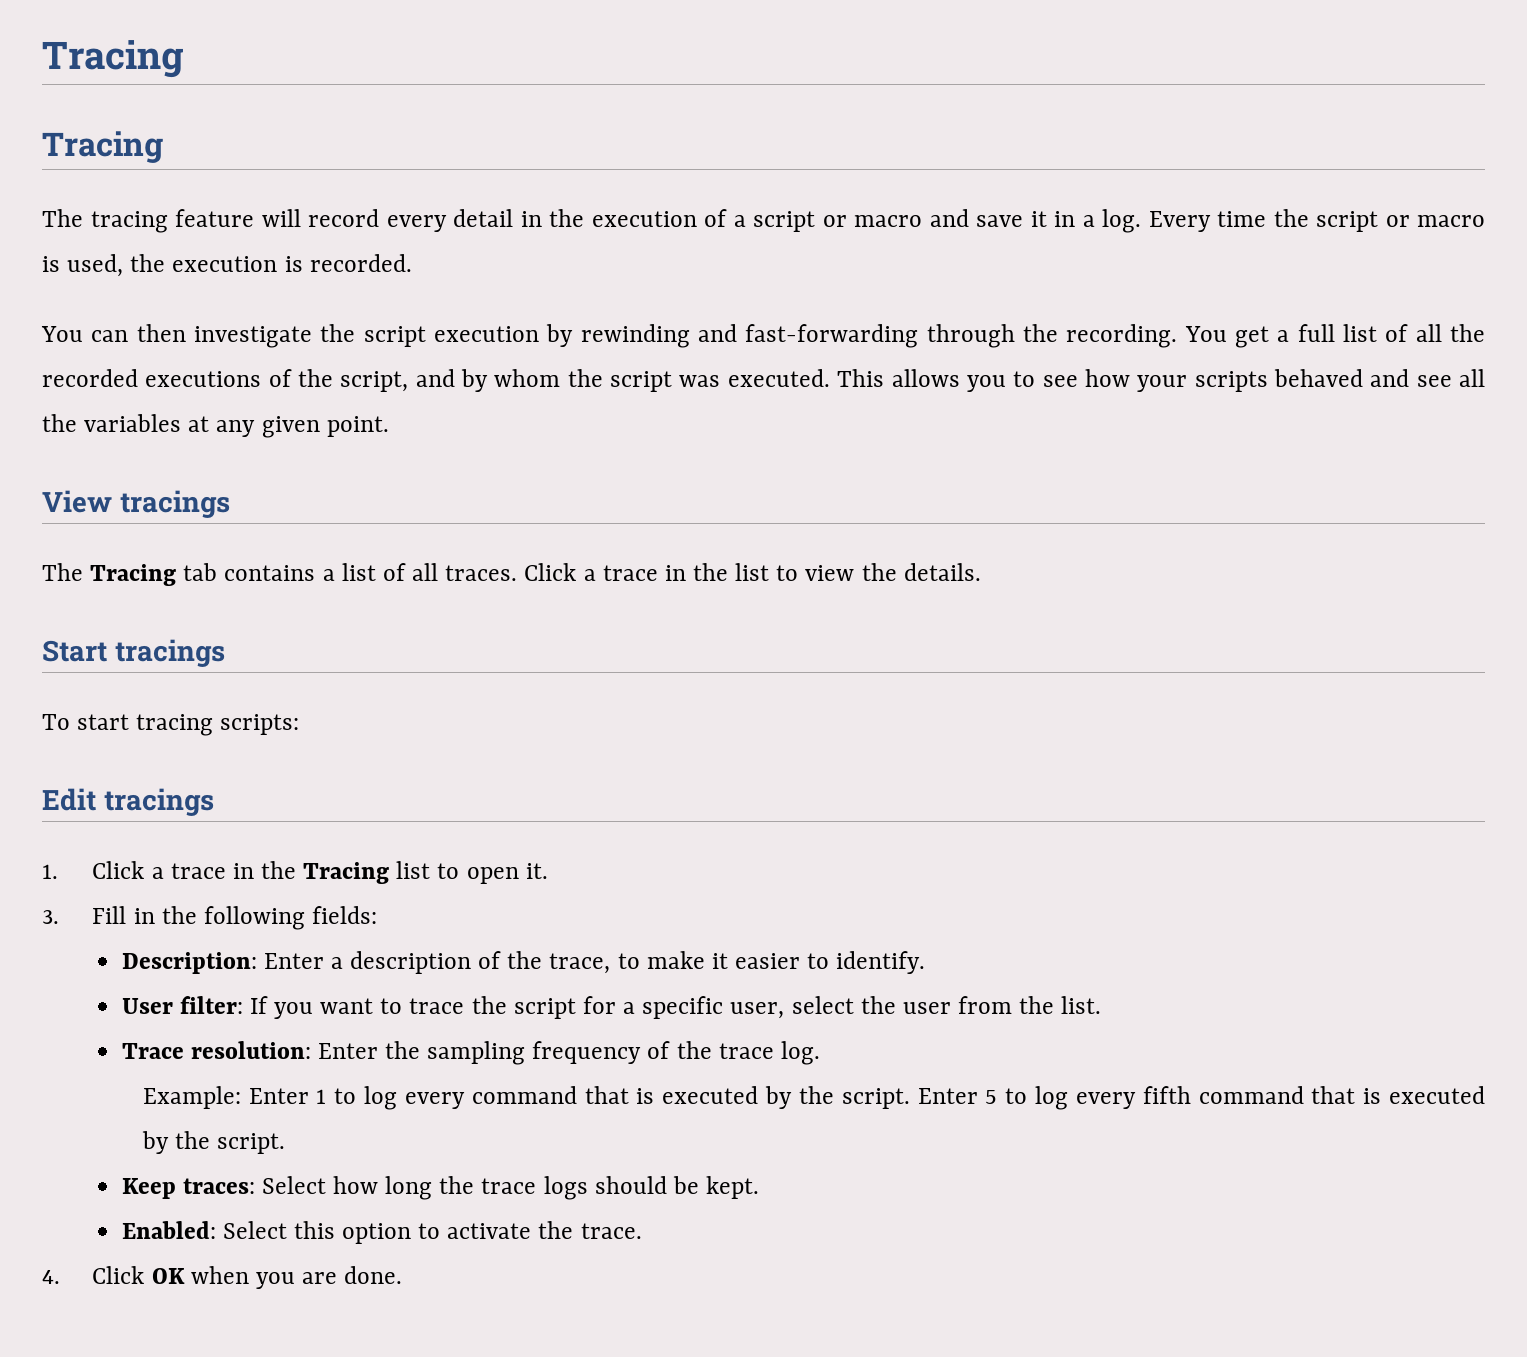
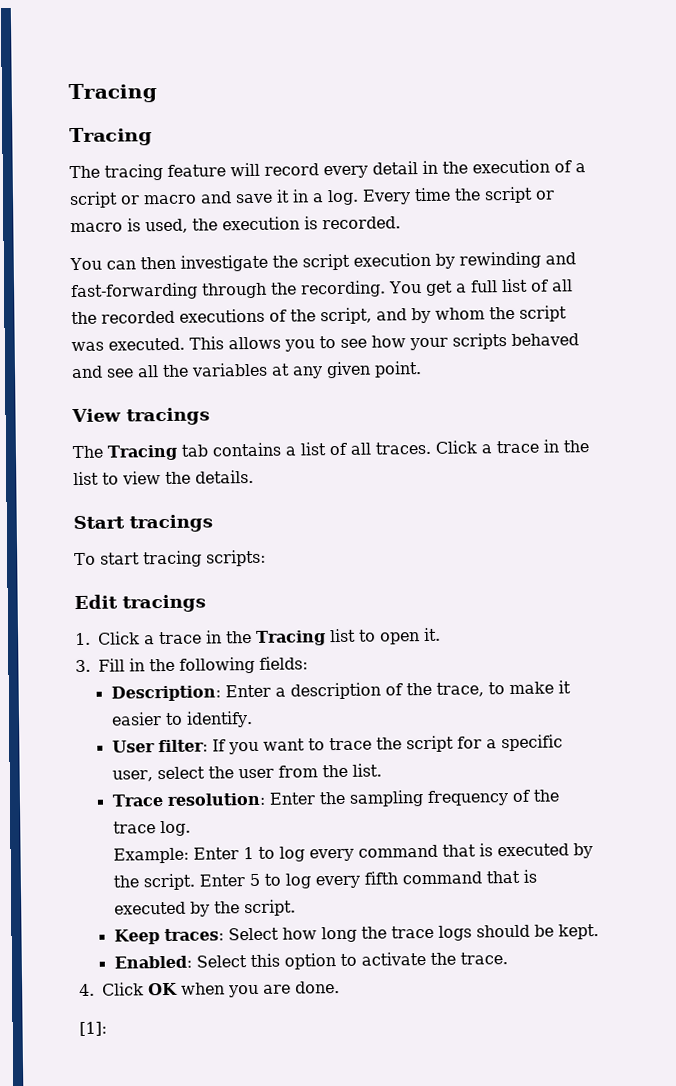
(403, 1275) none -> [79,1021,107,1037] // [1]:

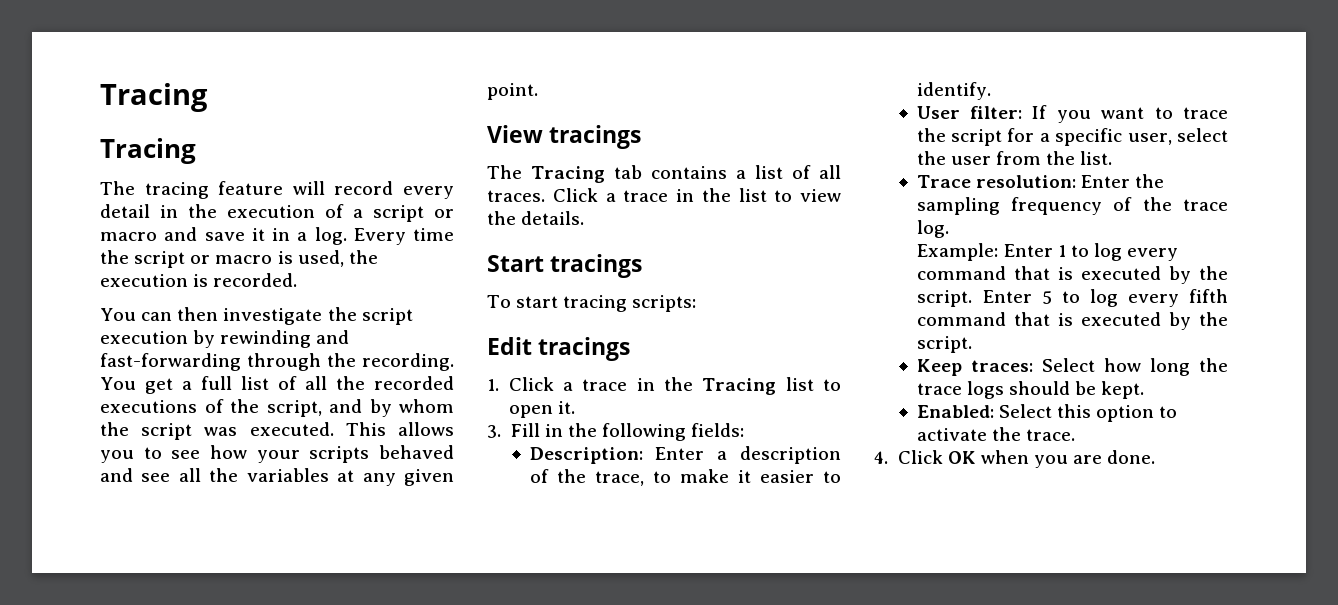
[79,1021,107,1037] // [1]: -> (1156, 457) none

